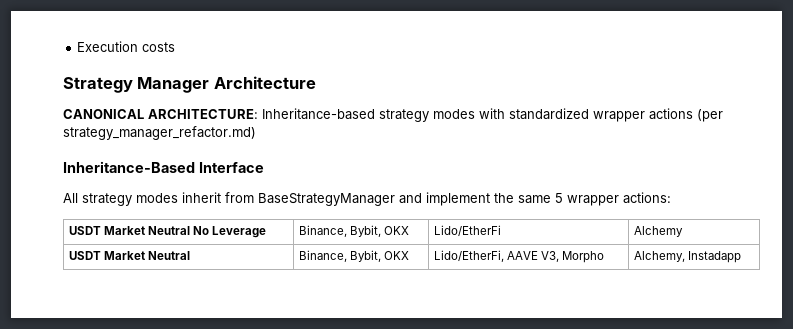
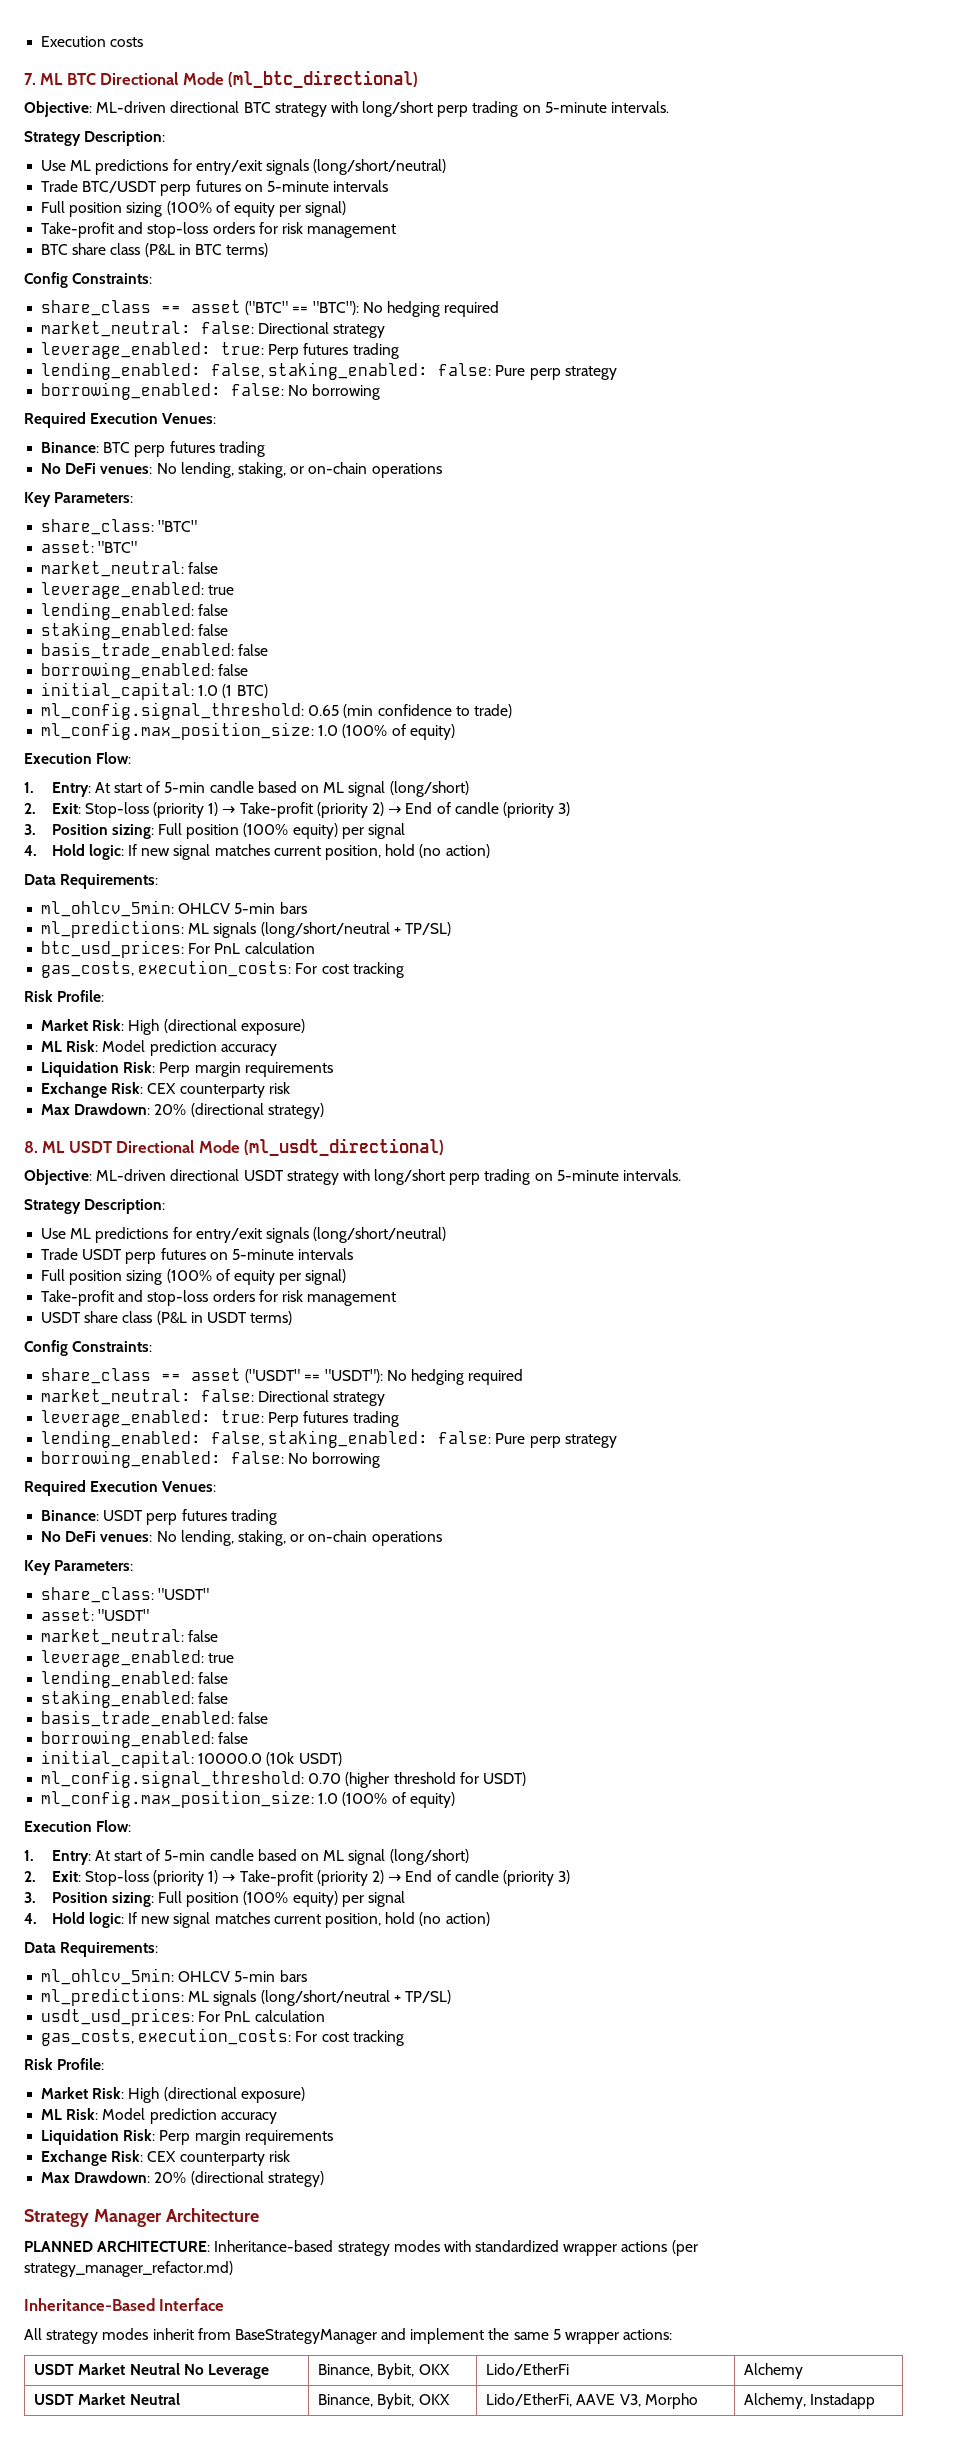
(176, 47) none -> [24,70,419,88] [24,101,670,117] [24,131,166,146] [41,159,447,175] [41,180,389,196] [41,201,347,217] [41,222,397,238] [41,243,269,257] [24,272,153,288] [41,300,500,317] [41,321,386,338] [41,342,399,359] [41,362,617,380] [41,382,381,400] [24,412,217,428] [41,441,265,457] [41,462,442,478] [24,492,134,507] [41,519,198,535] [41,540,138,553] [41,561,219,577] [41,582,235,599] [41,602,229,620] [41,622,229,640] [41,642,269,659] [41,662,249,680] [41,682,268,700] [41,702,512,720] [41,722,455,740] [24,752,132,764] [24,781,469,797] [24,802,571,818] [24,823,406,839] [24,844,490,860] [24,874,159,889] [41,900,307,917] [41,920,451,938] [41,940,315,958] [41,960,404,978] [24,990,105,1002] [41,1019,305,1035] [41,1040,277,1056] [41,1061,333,1077] [41,1082,290,1098] [41,1103,324,1119] [24,1138,445,1156] [24,1169,682,1185] [24,1199,166,1214] [41,1227,447,1243] [41,1248,354,1264] [41,1269,347,1285] [41,1290,397,1306] [41,1311,293,1325] [24,1340,153,1356] [41,1368,524,1385] [41,1389,386,1406] [41,1410,399,1427] [41,1430,617,1448] [41,1450,381,1468] [24,1480,217,1496] [41,1509,277,1525] [41,1530,442,1546] [24,1560,134,1575] [41,1587,210,1603] [41,1608,150,1621] [41,1629,219,1645] [41,1650,235,1667] [41,1670,229,1688] [41,1690,229,1708] [41,1710,269,1727] [41,1730,249,1748] [41,1750,342,1768] [41,1770,526,1788] [41,1790,455,1808] [24,1820,132,1832] [24,1849,469,1865] [24,1870,571,1886] [24,1891,406,1907] [24,1912,490,1928] [24,1942,159,1957] [41,1968,307,1985] [41,1988,451,2006] [41,2008,325,2026] [41,2028,404,2046] [24,2058,105,2070] [41,2087,305,2103] [41,2108,277,2124] [41,2129,333,2145] [41,2150,290,2166] [41,2171,324,2187] // 7. ML BTC Directional Mode (ml_btc_directional) // Objective: ML-driven directional BTC strategy with long/short perp trading on 5-minute intervals. // Strategy Description: // Use ML predictions for entry/exit signals (long/short/neutral) // Trade BTC/USDT perp futures on 5-minute intervals // Full position sizing (100% of equity per signal) // Take-profit and stop-loss orders for risk management // BTC share class (P&L in BTC terms) // Config Constraints: // share_class == asset ("BTC" == "BTC"): No hedging required // market_neutral: false: Directional strategy // leverage_enabled: true: Perp futures trading // lending_enabled: false, staking_enabled: false: Pure perp strategy // borrowing_enabled: false: No borrowing // Required Execution Venues: // Binance: BTC perp futures trading // No DeFi venues: No lending, staking, or on-chain operations // Key Parameters: // share_class: "BTC" // asset: "BTC" // market_neutral: false // leverage_enabled: true // lending_enabled: false // staking_enabled: false // basis_trade_enabled: false // borrowing_enabled: false // initial_capital: 1.0 (1 BTC) // ml_config.signal_threshold: 0.65 (min confidence to trade) // ml_config.max_position_size: 1.0 (100% of equity) // Execution Flow: // 1. Entry: At start of 5-min candle based on ML signal (long/short) // 2. Exit: Stop-loss (priority 1) → Take-profit (priority 2) → End of candle (priority 3) // 3. Position sizing: Full position (100% equity) per signal // 4. Hold logic: If new signal matches current position, hold (no action) // Data Requirements: // ml_ohlcv_5min: OHLCV 5-min bars // ml_predictions: ML signals (long/short/neutral + TP/SL) // btc_usd_prices: For PnL calculation // gas_costs, execution_costs: For cost tracking // Risk Profile: // Market Risk: High (directional exposure) // ML Risk: Model prediction accuracy // Liquidation Risk: Perp margin requirements // Exchange Risk: CEX counterparty risk // Max Drawdown: 20% (directional strategy) // 8. ML USDT Directional Mode (ml_usdt_directional) // Objective: ML-driven directional USDT strategy with long/short perp trading on 5-minute intervals. // Strategy Description: // Use ML predictions for entry/exit signals (long/short/neutral) // Trade USDT perp futures on 5-minute intervals // Full position sizing (100% of equity per signal) // Take-profit and stop-loss orders for risk management // USDT share class (P&L in USDT terms) // Config Constraints: // share_class == asset ("USDT" == "USDT"): No hedging required // market_neutral: false: Directional strategy // leverage_enabled: true: Perp futures trading // lending_enabled: false, staking_enabled: false: Pure perp strategy // borrowing_enabled: false: No borrowing // Required Execution Venues: // Binance: USDT perp futures trading // No DeFi venues: No lending, staking, or on-chain operations // Key Parameters: // share_class: "USDT" // asset: "USDT" // market_neutral: false // leverage_enabled: true // lending_enabled: false // staking_enabled: false // basis_trade_enabled: false // borrowing_enabled: false // initial_capital: 10000.0 (10k USDT) // ml_config.signal_threshold: 0.70 (higher threshold for USDT) // ml_config.max_position_size: 1.0 (100% of equity) // Execution Flow: // 1. Entry: At start of 5-min candle based on ML signal (long/short) // 2. Exit: Stop-loss (priority 1) → Take-profit (priority 2) → End of candle (priority 3) // 3. Position sizing: Full position (100% equity) per signal // 4. Hold logic: If new signal matches current position, hold (no action) // Data Requirements: // ml_ohlcv_5min: OHLCV 5-min bars // ml_predictions: ML signals (long/short/neutral + TP/SL) // usdt_usd_prices: For PnL calculation // gas_costs, execution_costs: For cost tracking // Risk Profile: // Market Risk: High (directional exposure) // ML Risk: Model prediction accuracy // Liquidation Risk: Perp margin requirements // Exchange Risk: CEX counterparty risk // Max Drawdown: 20% (directional strategy)
[63,109,144,119] CANONICAL -> [24,2241,93,2252] PLANNED

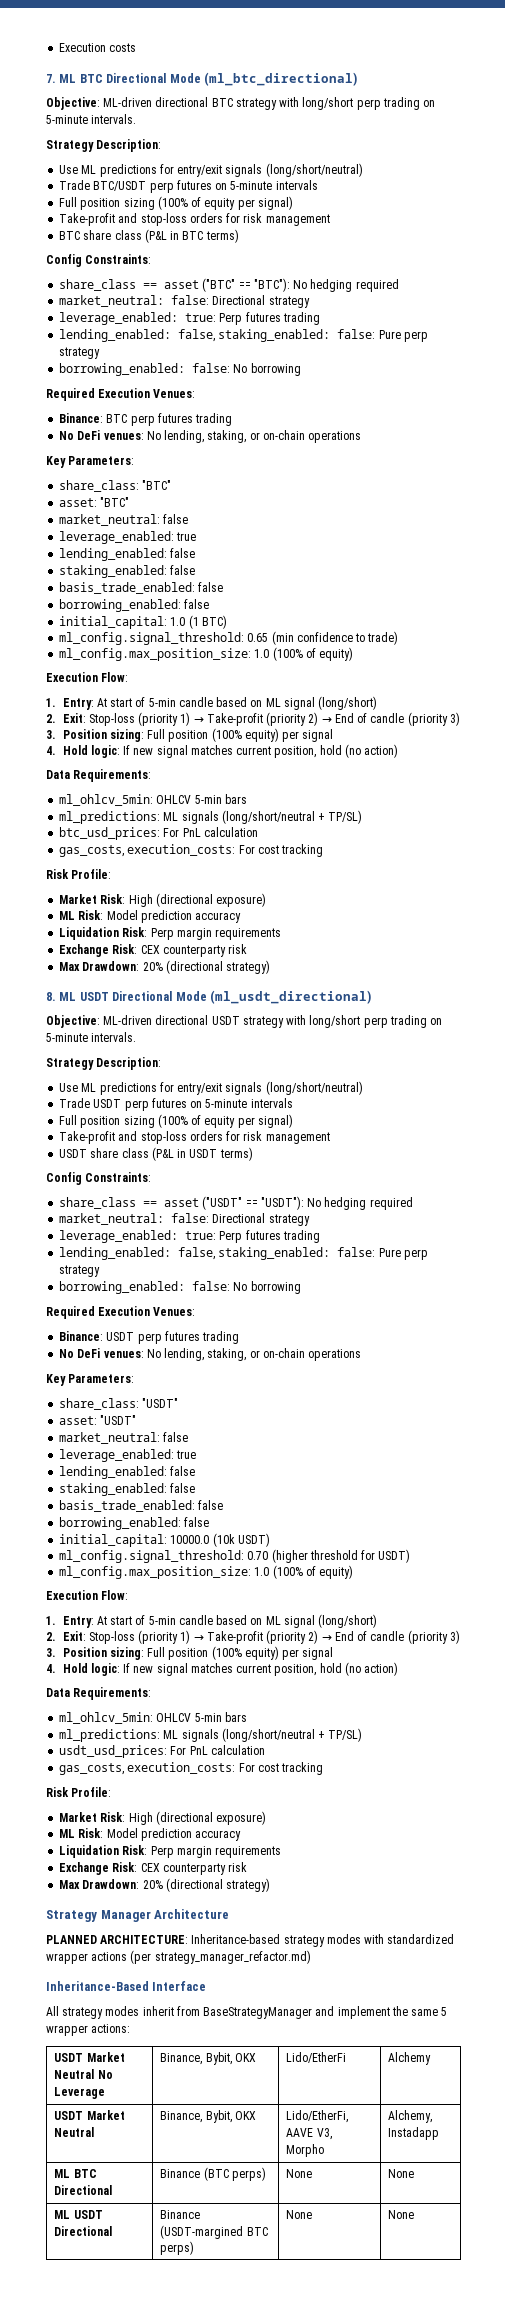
(876, 2401) none -> [54,2169,97,2178] [54,2185,113,2195] [160,2167,266,2181] [286,2169,313,2178] [388,2169,415,2178] [54,2210,103,2219] [54,2226,113,2236] [160,2210,201,2219] [160,2225,268,2239] [160,2241,195,2255] [286,2210,313,2219] [388,2210,415,2219] // ML BTC Directional | Binance (BTC perps) | None | None // ML USDT Directional | Binance (USDT-margined BTC perps) | None | None

